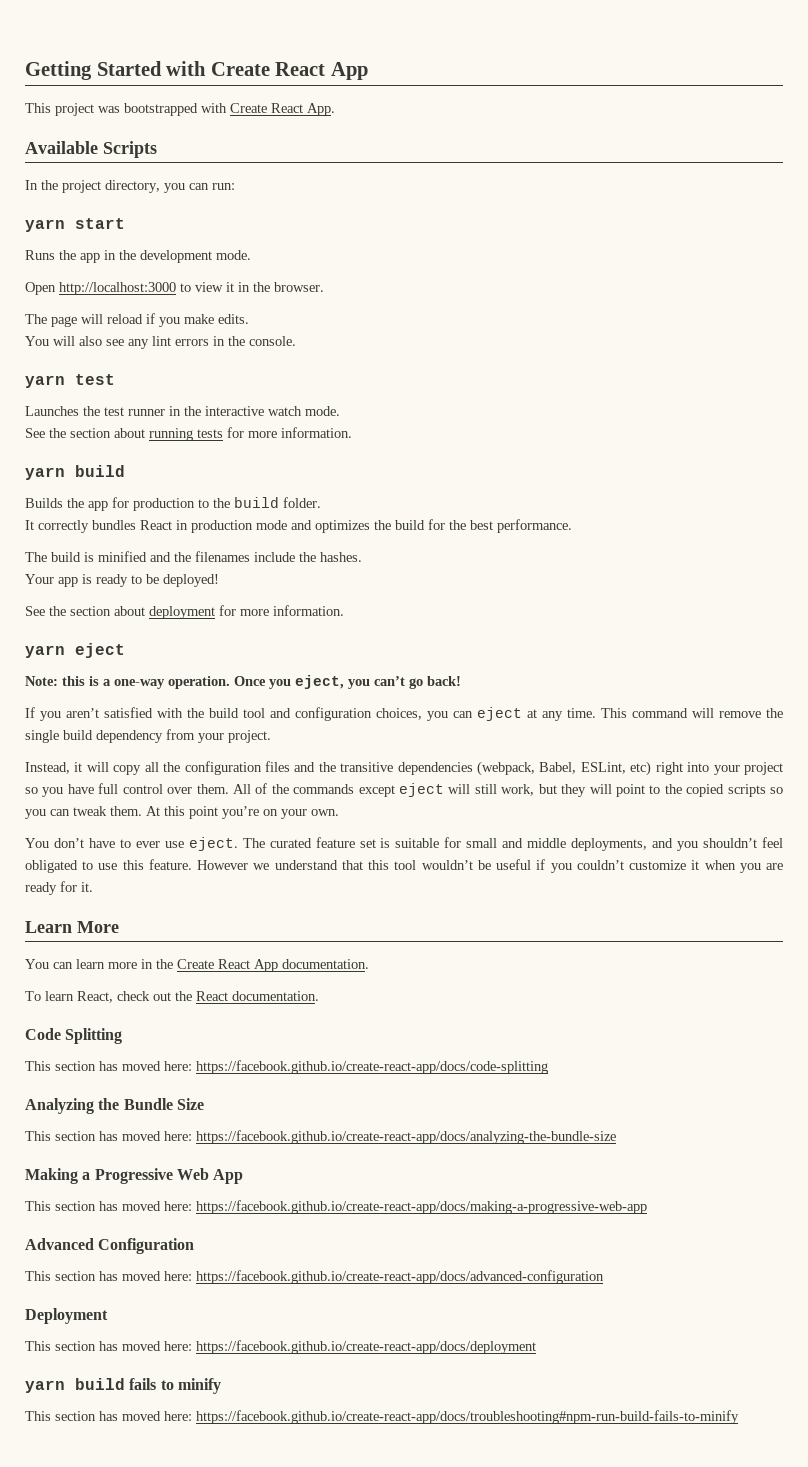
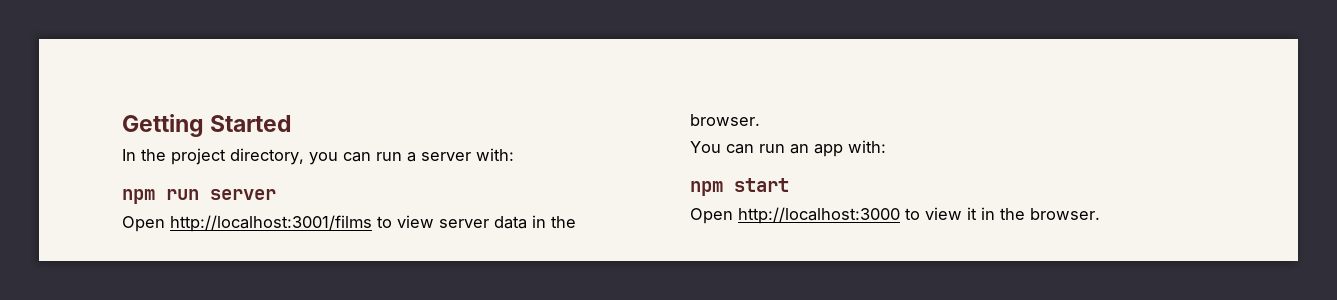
[166,61,368,80] [25,103,335,116] [25,141,157,158] with Create React App // This project was bootstrapped with Create React App. // Available Scripts -> (293, 123) none
[212,183,235,190] [25,218,125,232] [25,250,251,263] run: // yarn start // Runs the app in the development mode. -> [376,148,514,162] [122,189,276,204] [122,215,576,232] [690,114,760,126] [690,140,886,157] [690,178,789,196] run a server with: // npm run server // Open http://localhost:3001/films to view server data in the browser. // You can run an app with: // npm start
[25,313,249,327] [25,336,296,349] [25,374,115,388] [25,406,340,416] [25,427,352,441] [25,465,125,480] [25,497,321,511] [25,519,572,533] [25,551,362,562] [25,574,219,587] [25,605,344,619] [25,643,125,658] [25,675,461,689] [25,707,783,721] [25,729,271,743] [25,761,784,776] [25,783,783,797] [25,806,339,819] [25,837,784,851] [25,859,783,873] [25,881,93,895] [25,921,119,933] [25,959,369,972] [25,991,319,1003] [25,1028,123,1044] [25,1060,548,1074] [25,1098,204,1114] [25,1130,616,1144] [25,1168,244,1184] [25,1200,647,1214] [25,1238,195,1254] [25,1270,604,1284] [25,1308,108,1324] [25,1340,536,1354] [25,1378,221,1394] [25,1410,739,1424] // The page will reload if you make edits. // You will also see any lint errors in the console. // yarn test // Launches the test runner in the interactive watch mode. // See the section about running tests for more information. // yarn build // Builds the app for production to the build folder. // It correctly bundles React in production mode and optimizes the build for the best performance. // The build is minified and the filenames include the hashes. // Your app is ready to be deployed! // See the section about deployment for more information. // yarn eject // Note: this is a one-way operation. Once you eject, you can’t go back! // If you aren’t satisfied with the build tool and configuration choices, you can eject at any time. This command will remove the single build dependency from your project. // Instead, it will copy all the configuration files and the transitive dependencies (webpack, Babel, ESLint, etc) right into your project so you have full control over them. All of the commands except eject will still work, but they will point to the copied scripts so you can tweak them. At this point you’re on your own. // You don’t have to ever use eject. The curated feature set is suitable for small and middle deployments, and you shouldn’t feel obligated to use this feature. However we understand that this tool wouldn’t be useful if you couldn’t customize it when you are ready for it. // Learn More // You can learn more in the Create React App documentation. // To learn React, check out the React documentation. // Code Splitting // This section has moved here: https://facebook.github.io/create-react-app/docs/code-splitting // Analyzing the Bundle Size // This section has moved here: https://facebook.github.io/create-react-app/docs/analyzing-the-bundle-size // Making a Progressive Web App // This section has moved here: https://facebook.github.io/create-react-app/docs/making-a-progressive-web-app // Advanced Configuration // This section has moved here: https://facebook.github.io/create-react-app/docs/advanced-configuration // Deployment // This section has moved here: https://facebook.github.io/create-react-app/docs/deployment // yarn build fails to minify // This section has moved here: https://facebook.github.io/create-react-app/docs/troubleshooting#npm-run-build-fails-to-minify -> (1100, 214) none

